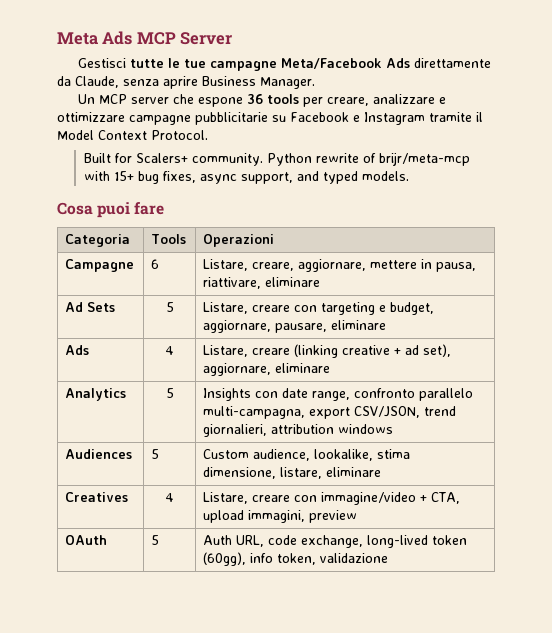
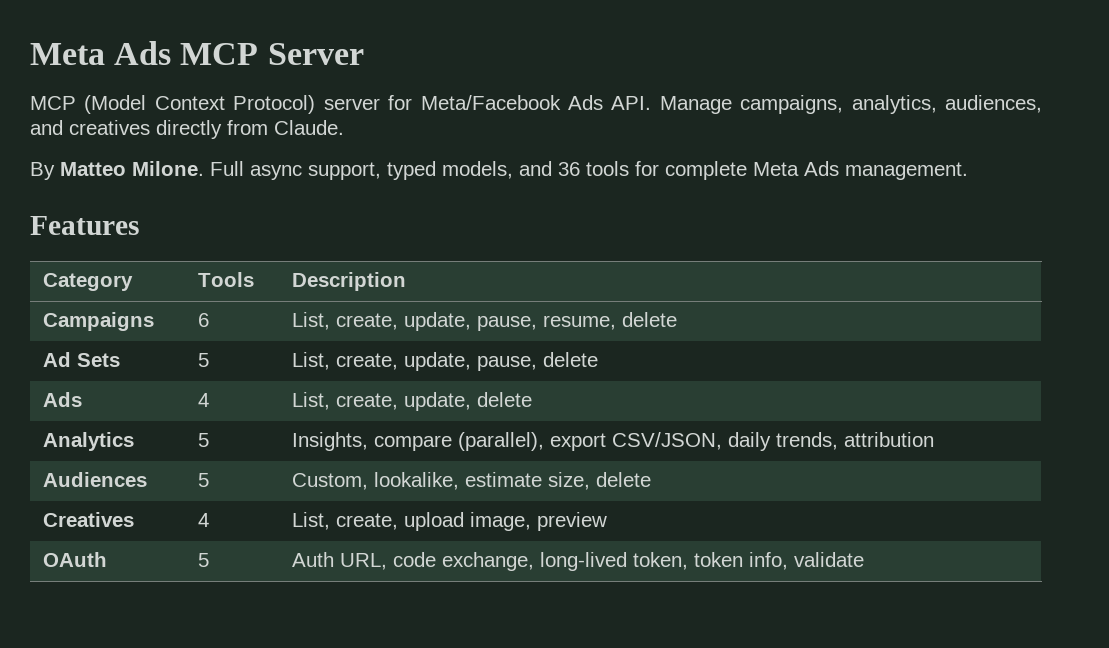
[78,58,492,71] [57,76,315,89] [78,94,447,107] [57,112,483,125] [57,130,208,140] [83,152,470,166] [83,171,409,184] [57,202,165,218] [65,234,131,247] Gestisci tutte le tue campagne Meta/Facebook Ads direttamente da Claude, senza aprire Business Manager. // Un MCP server che espone 36 tools per creare, analizzare e ottimizzare campagne pubblicitarie su Facebook e Instagram tramite il Model Context Protocol. // Built for Scalers+ community. Python rewrite of brijr/meta-mcp with 15+ bug fixes, async support, and typed models. // Cosa puoi fare // Categoria -> [30,95,1042,114] [30,120,344,139] [30,161,968,180] [30,216,139,235] [43,273,134,291] MCP (Model Context Protocol) server for Meta/Facebook Ads API. Manage campaigns, analytics, audiences, and creatives directly from Claude. // By Matteo Milone. Full async support, typed models, and 36 tools for complete Meta Ads management. // Features // Category
[203,234,275,247] [65,259,135,272] Operazioni // Campagne -> [292,272,407,291] [43,312,155,331] Description // Campaigns
[203,259,477,272] [203,277,321,289] [65,302,116,312] [165,302,174,312] [203,302,435,315] [203,320,387,333] [65,345,90,355] [165,346,174,355] [203,344,452,358] [203,363,331,376] [65,388,127,401] [165,388,174,398] [203,388,474,401] [203,406,457,419] [203,424,268,437] Listare, creare, aggiornare, mettere in pausa, riattivare, eliminare // Ad Sets | 5 | Listare, creare con targeting e budget, aggiornare, pausare, eliminare // Ads | 4 | Listare, creare (linking creative + ad set), aggiornare, eliminare // Analytics | 5 | Insights con date range, confronto parallelo multi-campagna, export CSV/JSON, trend giornalieri, -> [292,312,678,331] [43,352,121,367] [198,353,210,367] [292,352,599,371] [43,392,83,407] [198,393,210,407] [292,392,533,411] [43,432,135,451] [198,433,210,447] [292,432,839,451] List, create, update, pause, resume, delete // Ad Sets | 5 | List, create, update, pause, delete // Ads | 4 | List, create, update, delete // Analytics | 5 | Insights, compare (parallel), export CSV/JSON, daily trends,
[338,424,394,434] windows -> (935, 439) none
[203,449,411,461] [203,467,382,479] [65,492,129,502] [165,493,174,502] [203,492,461,505] [203,510,306,523] Custom audience, lookalike, stima dimensione, listare, eliminare // Creatives | 4 | Listare, creare con immagine/video + CTA, upload immagini, -> [292,472,652,490] [43,512,135,527] [198,513,210,527] [292,512,532,531] Custom, lookalike, estimate size, delete // Creatives | 4 | List, create, upload image,
[432,535,468,545] [203,552,389,566] token (60gg), info token, validazione -> [633,552,865,570] token, token info, validate

